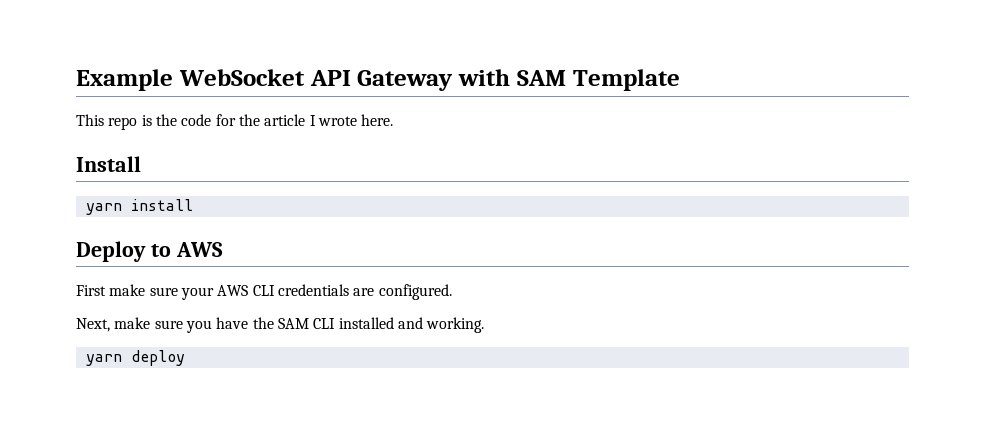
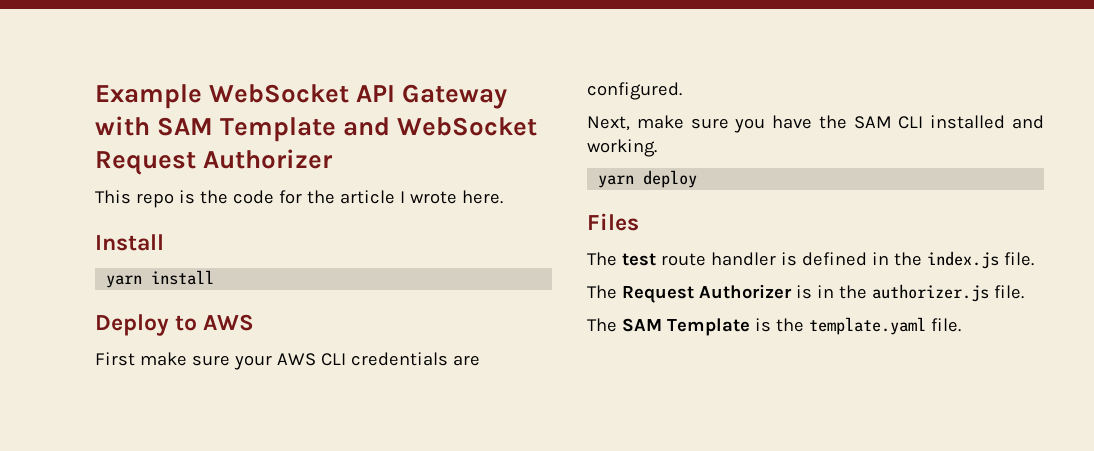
(680, 80) none -> [343,117,538,136] [95,149,334,175] and WebSocket Request Authorizer
(185, 358) none -> [587,213,639,231] [587,251,1034,269] [587,284,1024,303] [587,317,961,336] // Files // The test route handler is defined in the index.js file. // The Request Authorizer is in the authorizer.js file. // The SAM Template is the template.yaml file.

